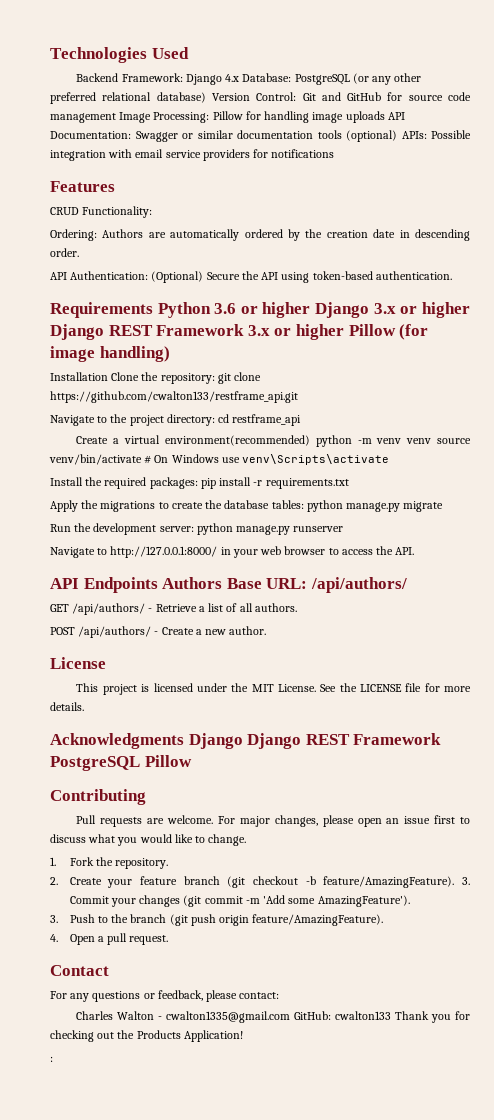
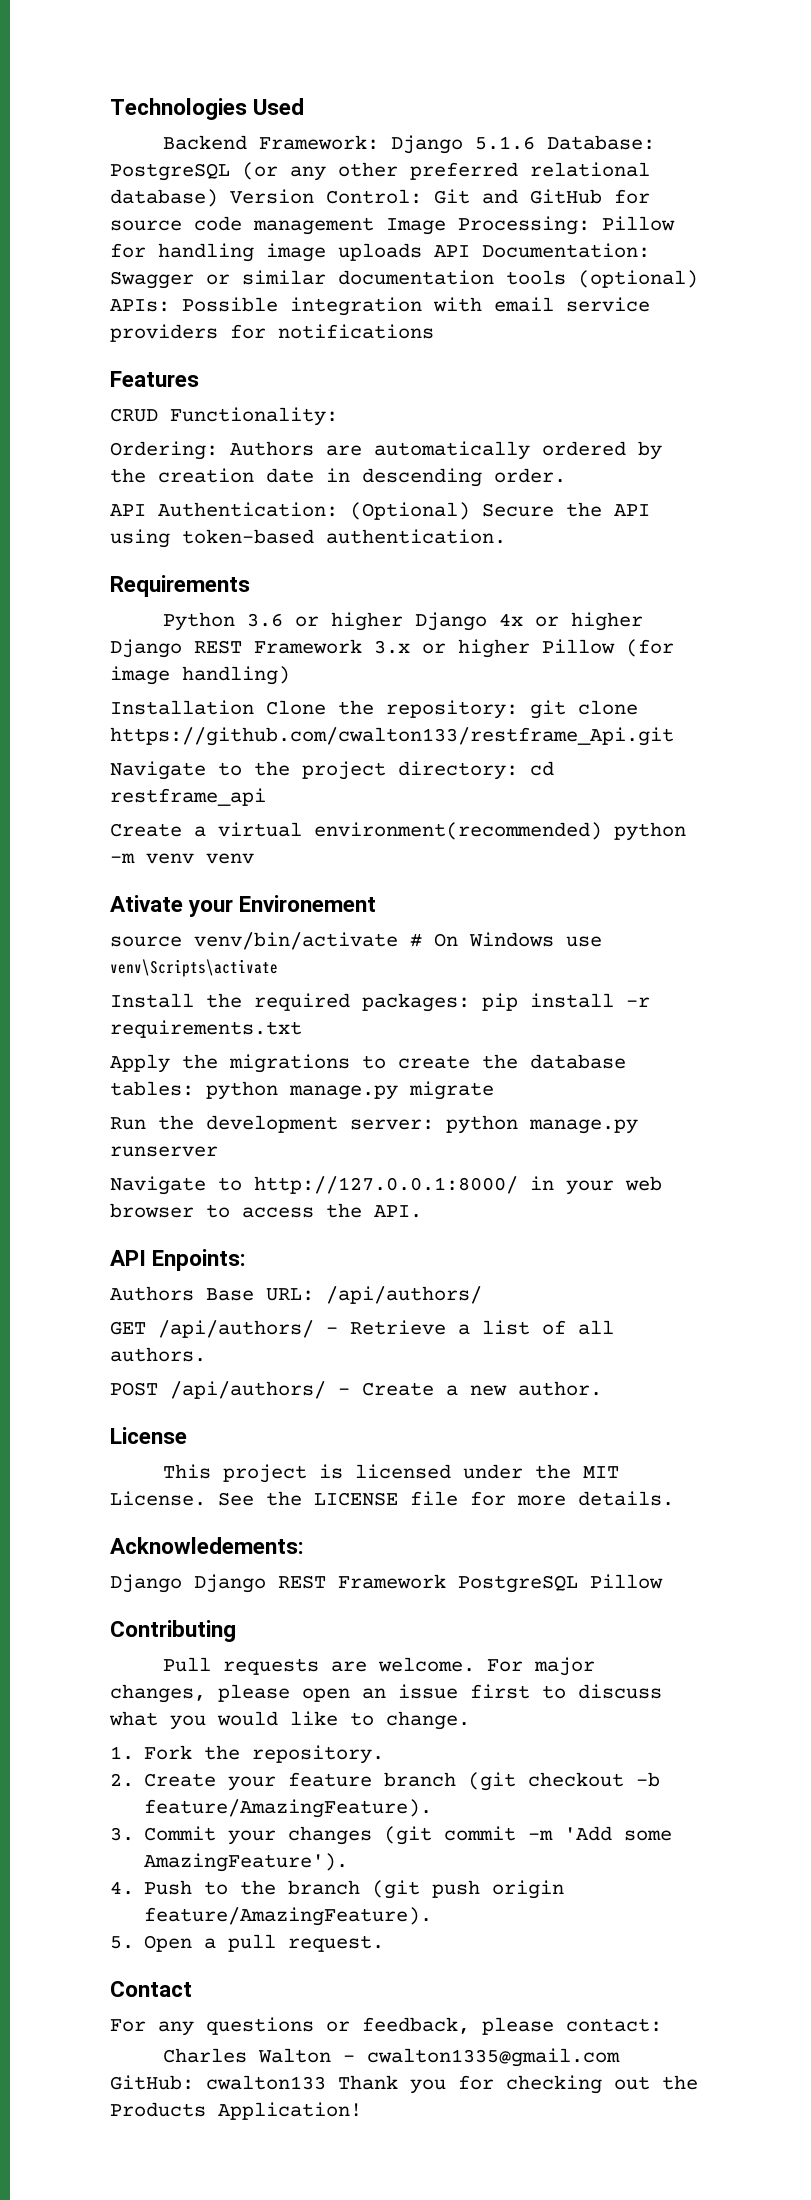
[225,74,240,82] 4.x -> [474,136,535,150] 5.1.6
(153, 310) none -> (250, 586) //
[373,303,396,314] 3.x -> [498,613,523,626] 4x
[50,391,298,403] https://github.com/cwalton133/restframe_api.git -> [110,727,674,746] https://github.com/cwalton133/restframe_Api.git
(432, 441) none -> [110,895,377,917] // Ativate your Environement //
[83,577,158,593] Endpoints -> [152,1249,247,1271] Enpoints: //
[50,733,184,749] Acknowledgments -> [110,1537,304,1554] Acknowledements: //
(455, 882) none -> (433, 1808) //
[50,915,58,923] 3. -> [110,1881,134,1895] 4.
[50,934,58,942] 4. -> [110,1936,134,1949] 5.
[50,1056,53,1062] // : -> (362, 2111) none

